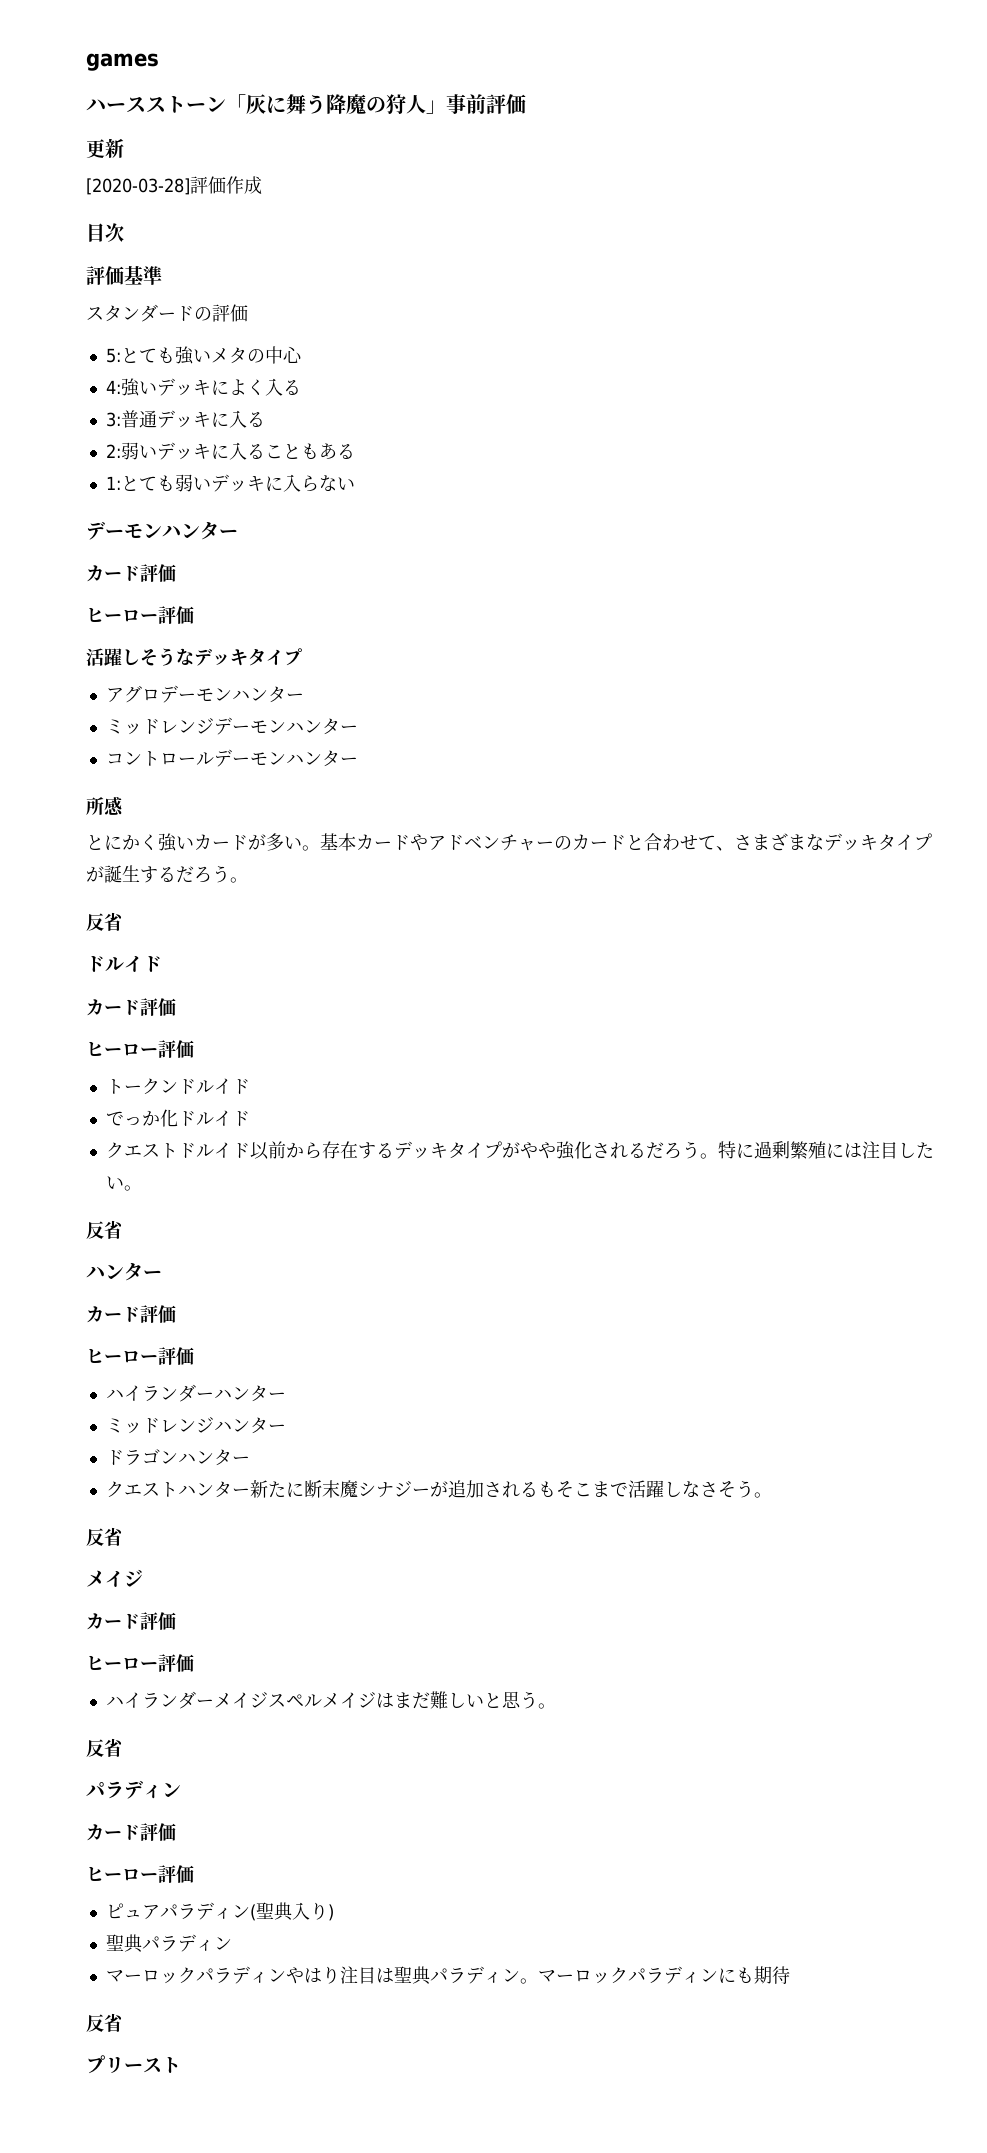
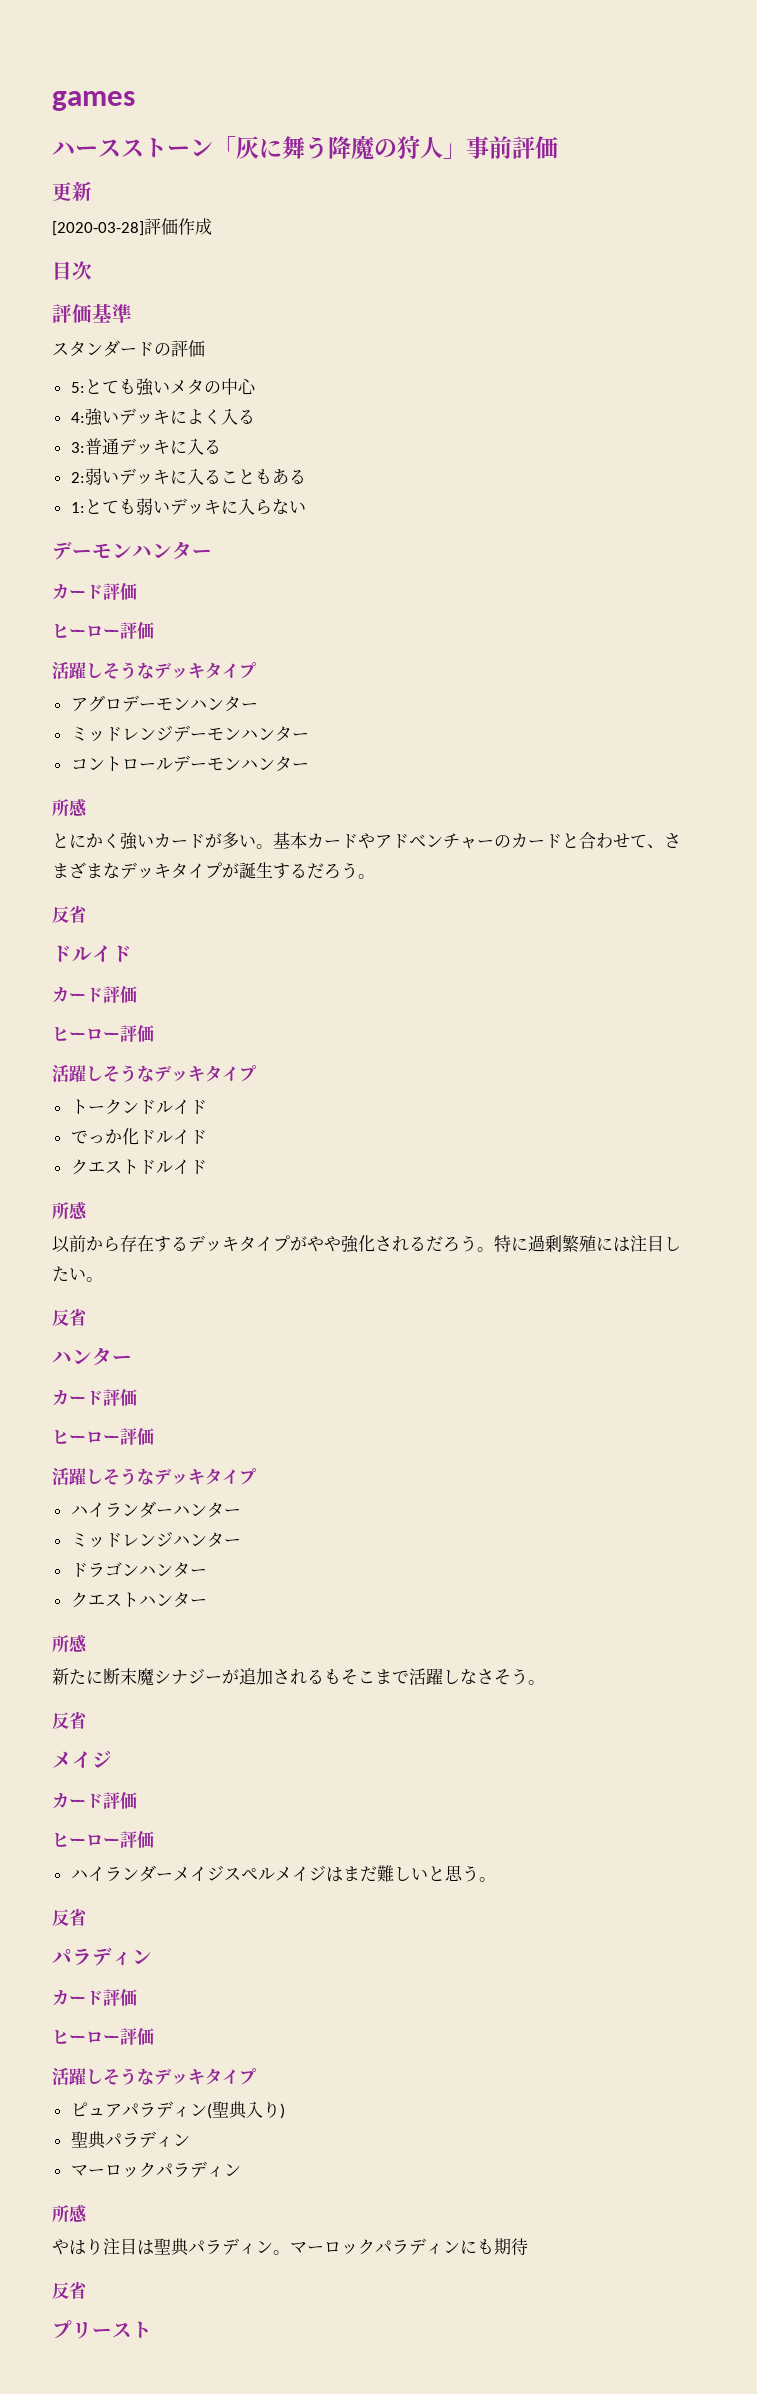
(194, 1049) none -> [52,1064,256,1083] // 活躍しそうなデッキタイプ
(250, 1151) none -> [52,1201,88,1220] // 所感 //
(194, 1356) none -> [52,1467,256,1486] // 活躍しそうなデッキタイプ
(250, 1492) none -> [52,1634,88,1653] // 所感 //
(194, 1874) none -> [52,2067,256,2086] // 活躍しそうなデッキタイプ
(286, 1975) none -> [52,2204,88,2223] // 所感 //

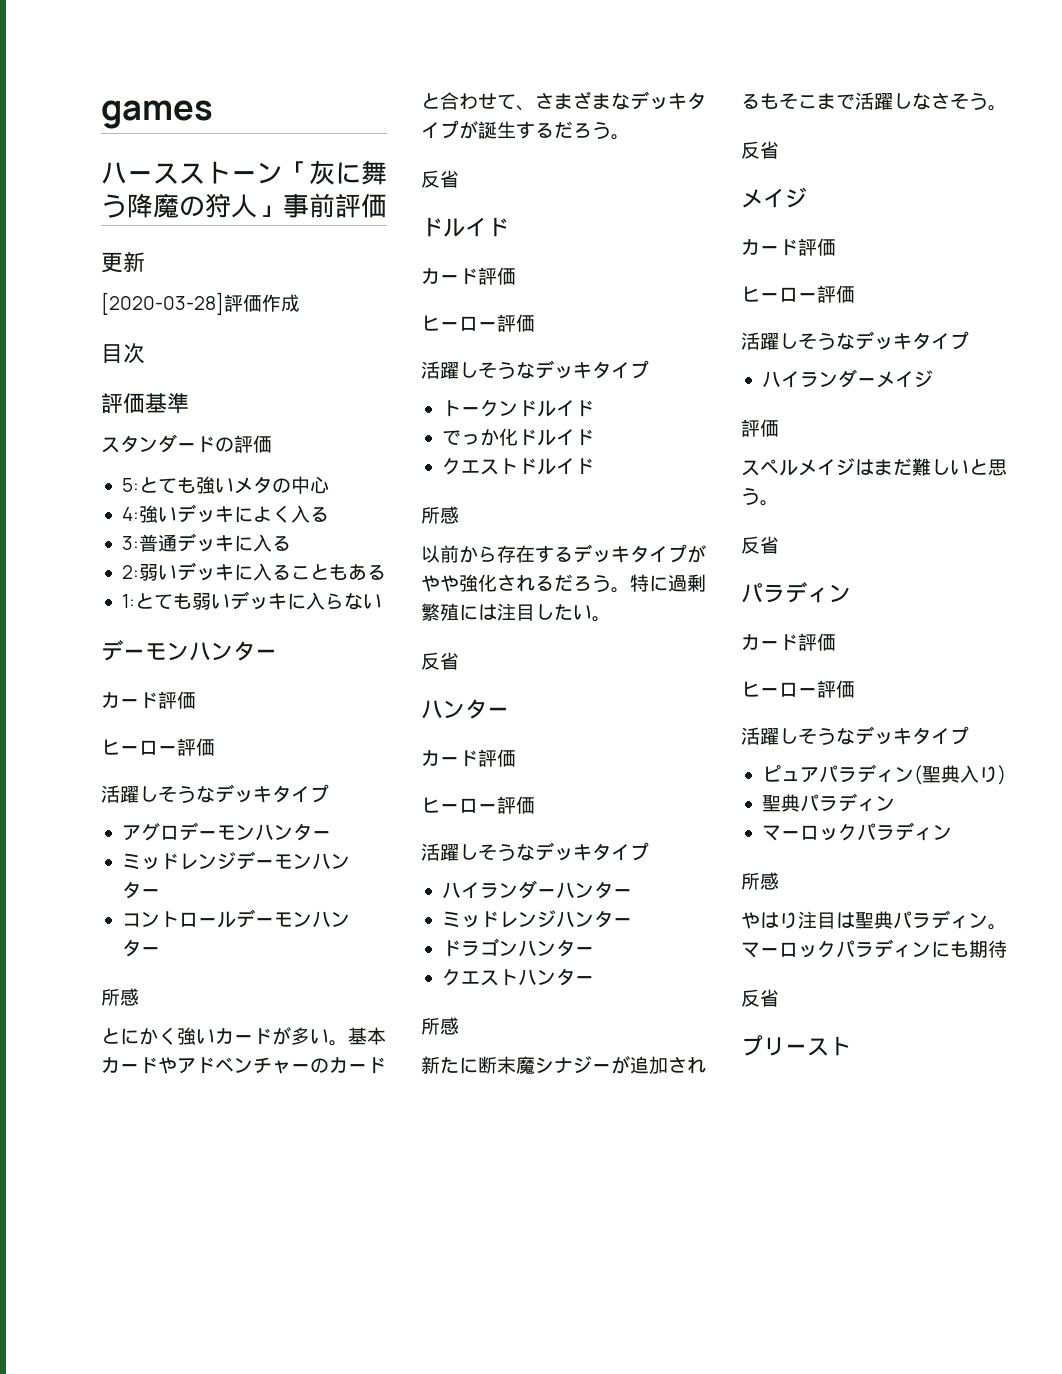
(154, 1839) none -> [741,331,969,350] // 活躍しそうなデッキタイプ
(224, 1873) none -> [741,419,779,437] // 評価 //

